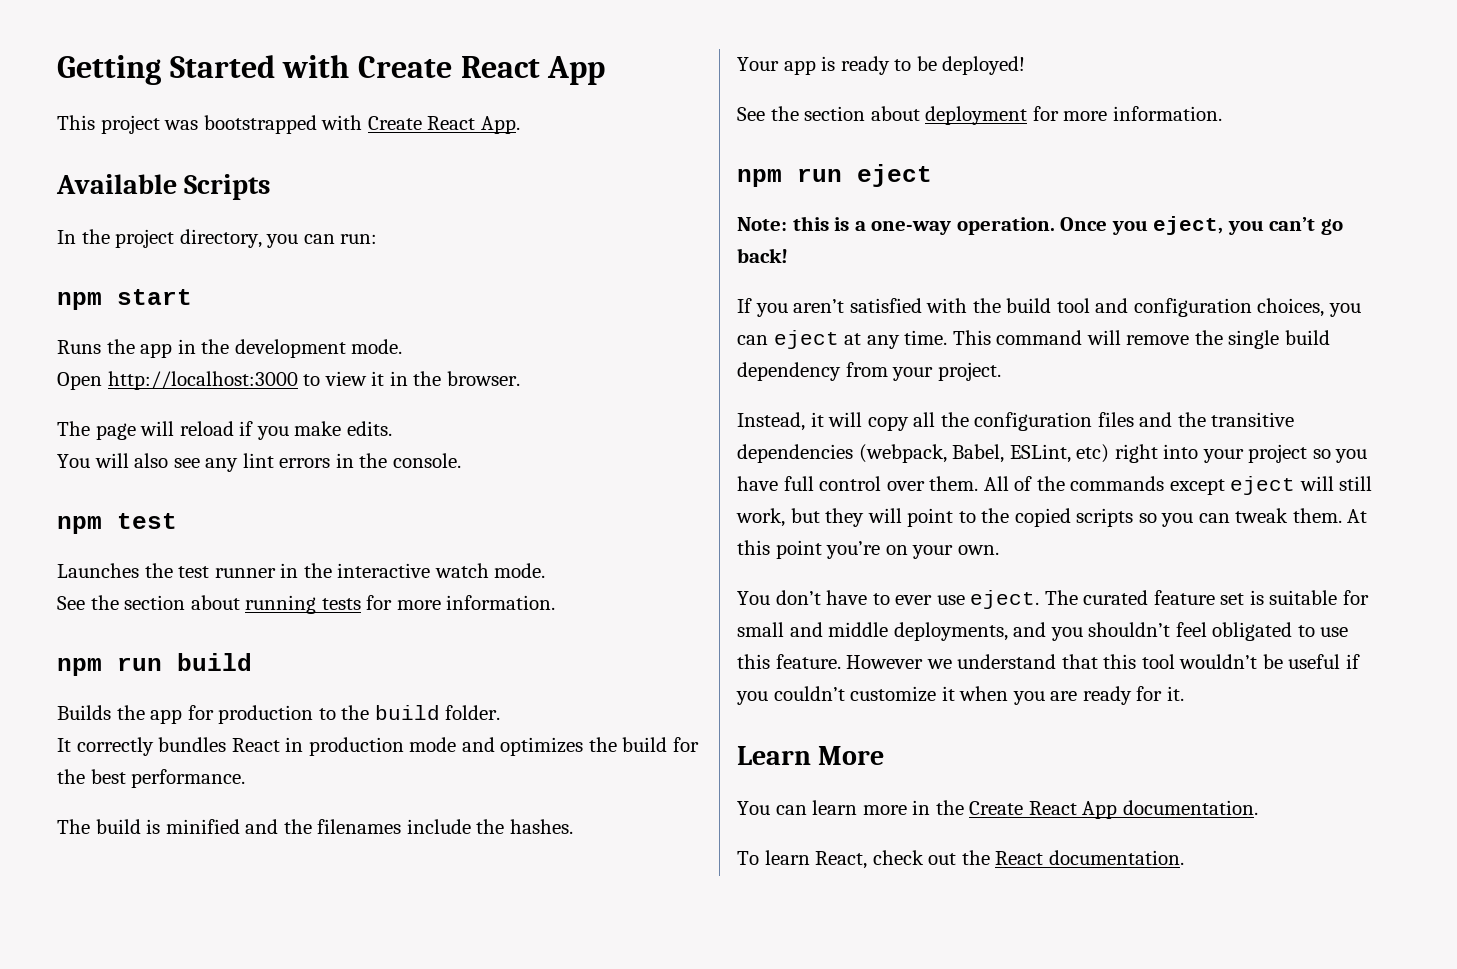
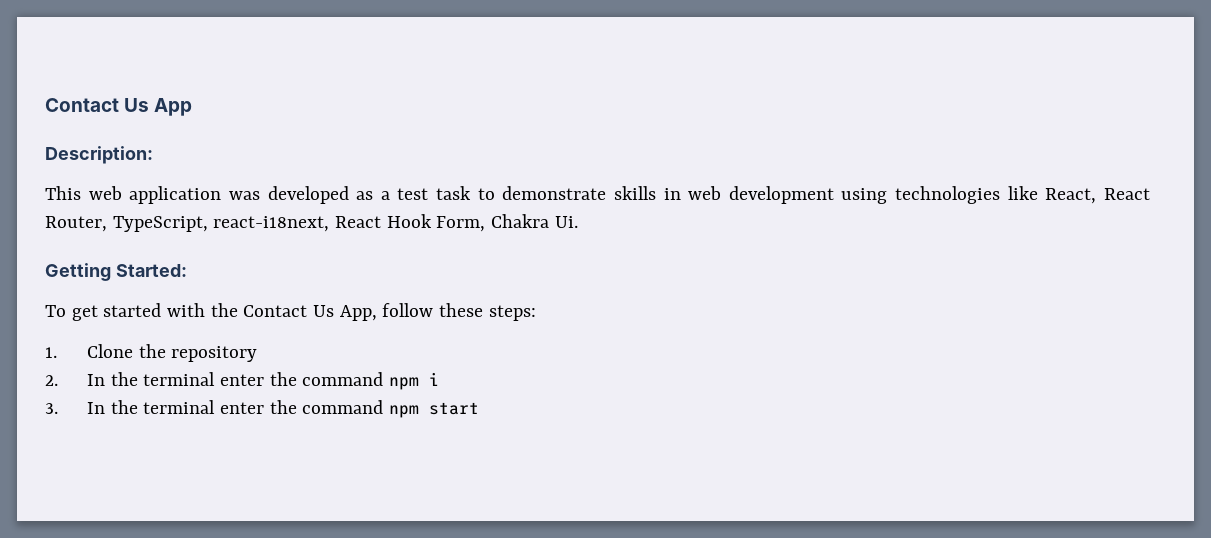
[57,55,606,85] [57,115,520,134] [56,174,271,200] [57,229,378,248] [57,289,192,310] [57,339,403,358] [57,371,520,390] [57,421,392,440] [57,453,461,472] [57,513,177,534] [57,563,546,578] [57,595,556,614] [57,653,252,676] [57,705,501,724] [57,737,699,756] [57,769,246,788] [57,819,573,834] [737,56,1026,75] [737,106,1222,125] [737,164,932,187] [737,216,1343,235] [737,248,788,263] [737,298,1361,317] [737,330,1330,349] [737,362,1001,381] [737,412,1295,431] [737,444,1368,463] [737,476,1373,495] [736,508,1368,527] [737,540,999,559] [737,590,1369,609] [737,622,1349,641] [737,654,1360,669] [736,686,1184,705] [737,746,885,765] [737,800,1258,819] [737,850,1184,869] Getting Started with Create React App // This project was bootstrapped with Create React App. // Available Scripts // In the project directory, you can run: // npm start // Runs the app in the development mode. // Open http://localhost:3000 to view it in the browser. // The page will reload if you make edits. // You will also see any lint errors in the console. // npm test // Launches the test runner in the interactive watch mode. // See the section about running tests for more information. // npm run build // Builds the app for production to the build folder. // It correctly bundles React in production mode and optimizes the build for the best performance. // The build is minified and the filenames include the hashes. // Your app is ready to be deployed! // See the section about deployment for more information. // npm run eject // Note: this is a one-way operation. Once you eject, you can’t go back! // If you aren’t satisfied with the build tool and configuration choices, you can eject at any time. This command will remove the single build dependency from your project. // Instead, it will copy all the configuration files and the transitive dependencies (webpack, Babel, ESLint, etc) right into your project so you have full control over them. All of the commands except eject will still work, but they will point to the copied scripts so you can tweak them. At this point you’re on your own. // You don’t have to ever use eject. The curated feature set is suitable for small and middle deployments, and you shouldn’t feel obligated to use this feature. However we understand that this tool wouldn’t be useful if you couldn’t customize it when you are ready for it. // Learn More // You can learn more in the Create React App documentation. // To learn React, check out the React documentation. -> [45,98,193,116] [45,146,153,164] [45,186,1150,204] [45,214,578,232] [45,263,187,281] [45,303,536,321] [45,344,258,362] [45,372,439,390] [45,400,479,418] Contact Us App // Description: // This web application was developed as a test task to demonstrate skills in web development using technologies like React, React Router, TypeScript, react-i18next, React Hook Form, Chakra Ui. // Getting Started: // To get started with the Contact Us App, follow these steps: // 1. Clone the repository // 2. In the terminal enter the command npm i // 3. In the terminal enter the command npm start

